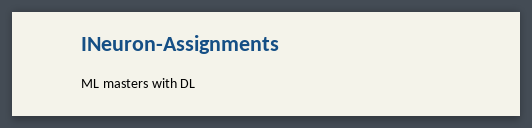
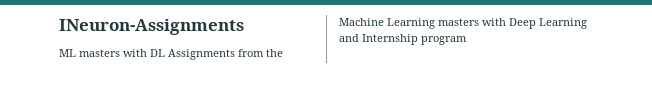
(196, 83) none -> [168,49,283,60] [339,18,587,29] [339,34,467,45] Assignments from the Machine Learning masters with Deep Learning and Internship program

